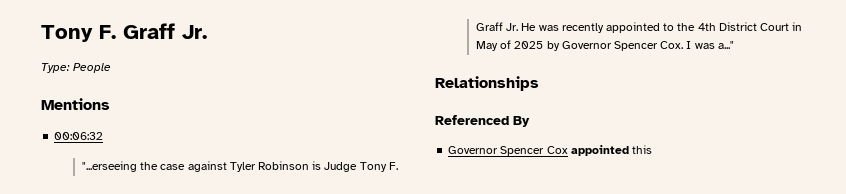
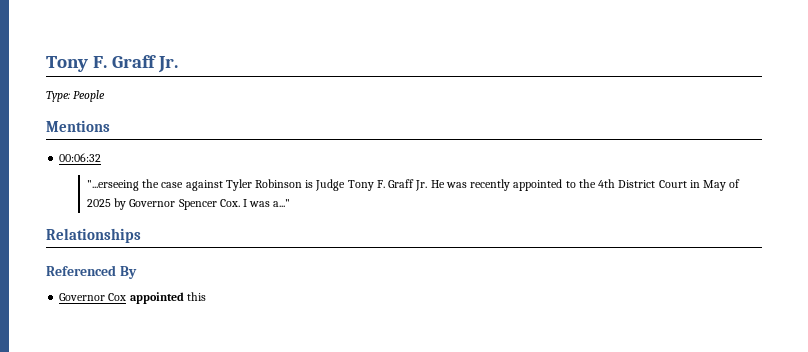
[500,146,545,156] Spencer -> (106, 297) none

